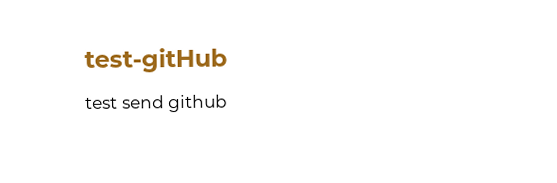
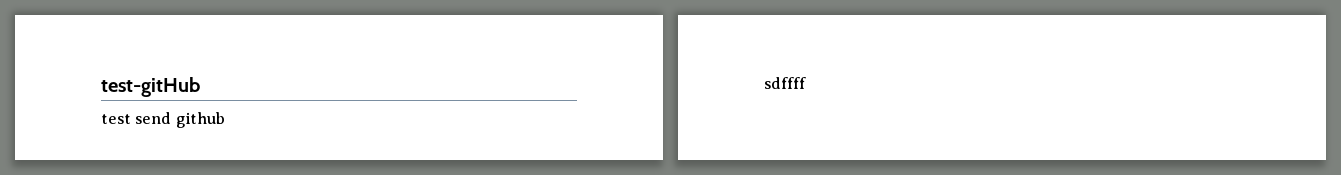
(229, 103) none -> [764,77,806,89] // sdffff

